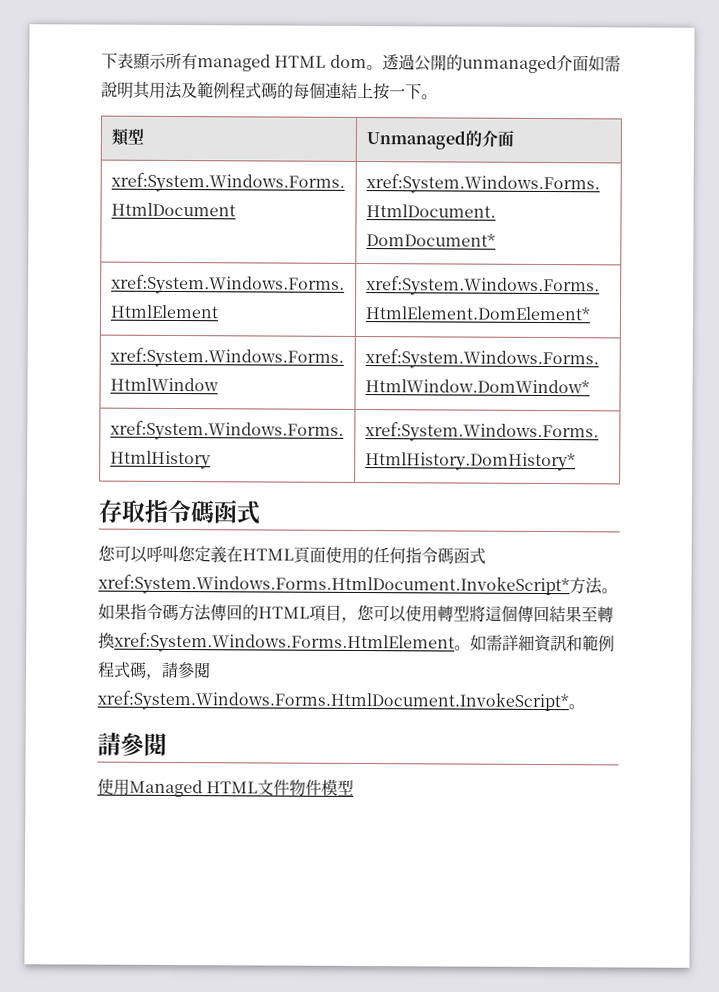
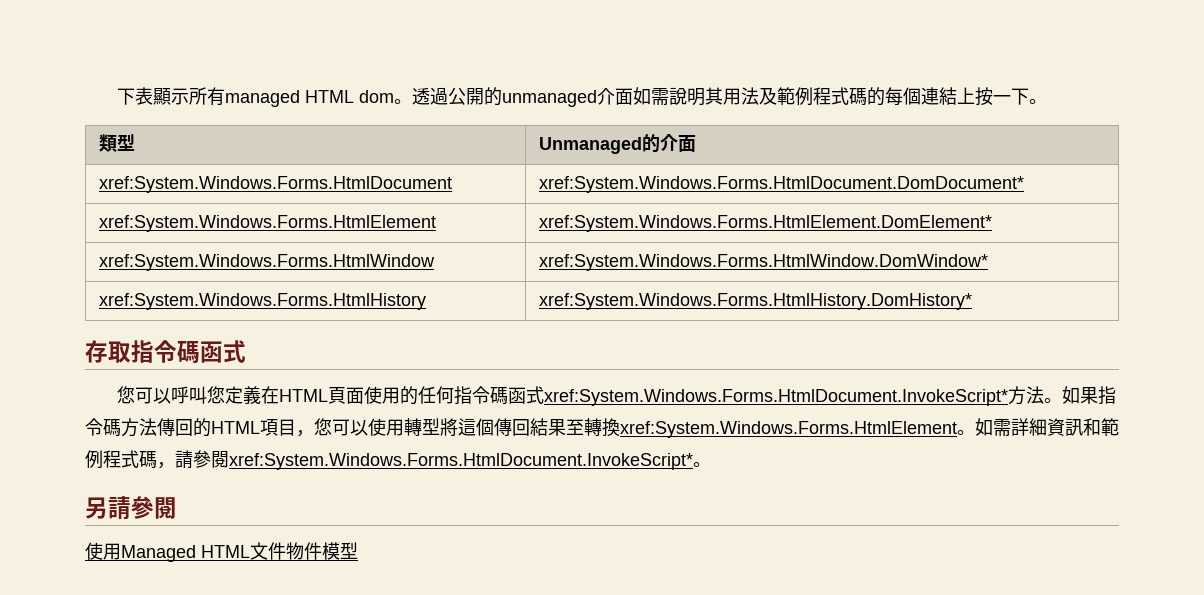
(585, 707) none -> [85,497,108,519] 另

